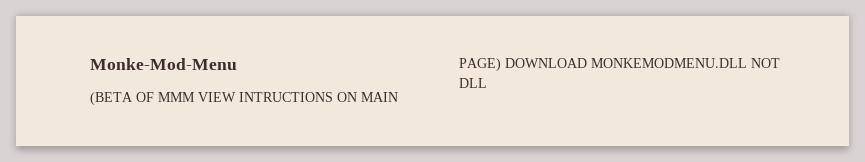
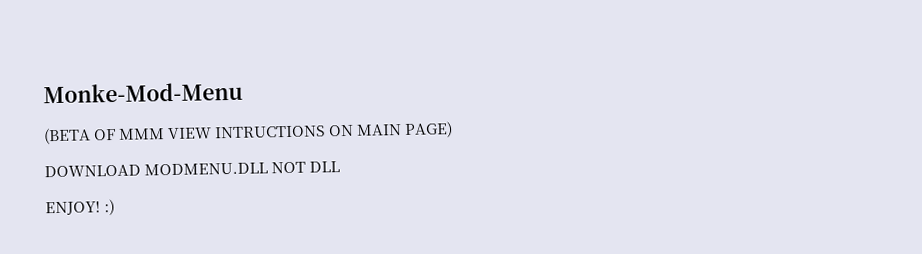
[505,58,747,68] DOWNLOAD MONKEMODMENU.DLL -> [44,162,269,178] // DOWNLOAD MODMENU.DLL
(487, 83) none -> [45,198,116,216] // ENJOY! :)

